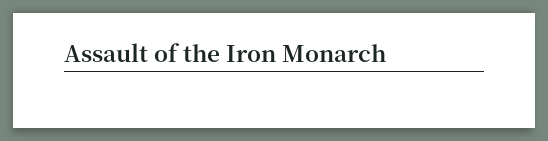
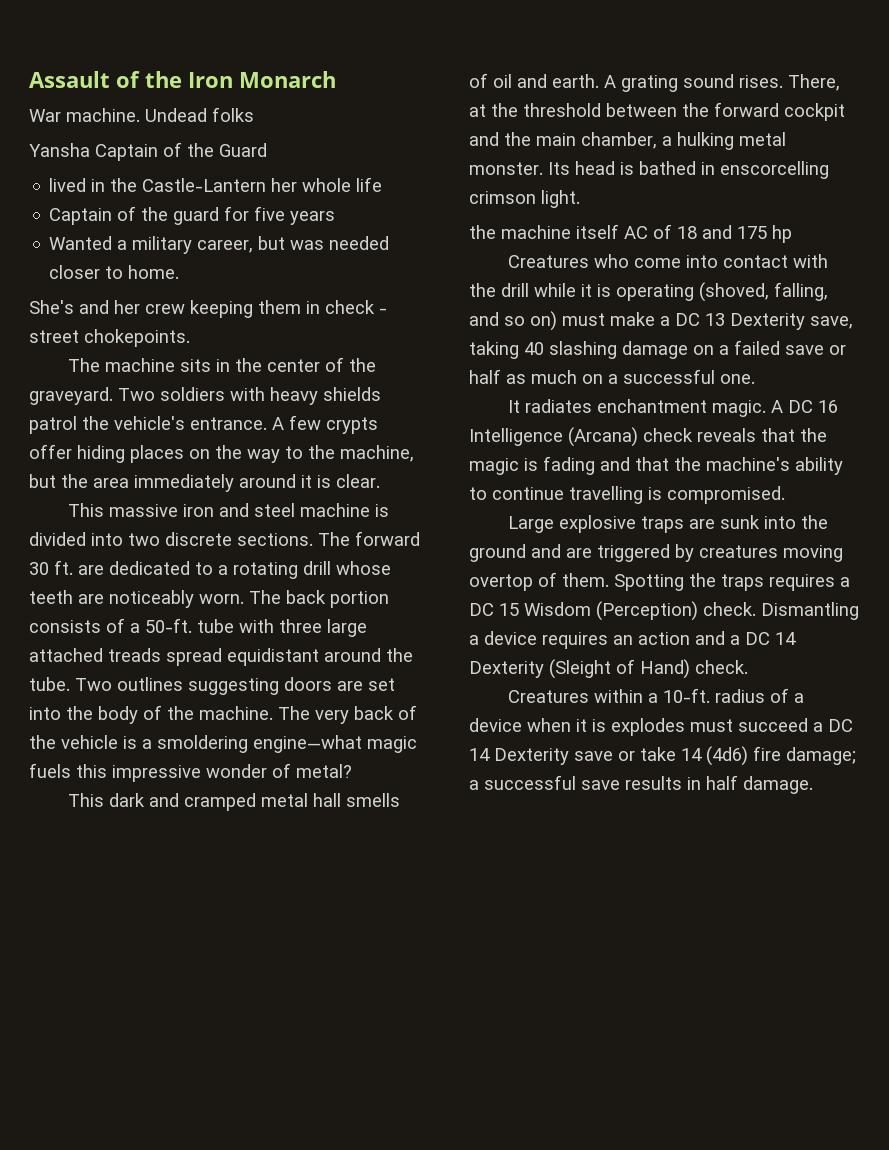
(387, 53) none -> [29,107,254,122] [29,142,267,161] [49,177,383,192] [49,206,336,225] [49,236,390,254] [49,265,180,279] [29,300,387,318] [29,329,190,347] [68,357,377,372] [29,387,381,405] [29,415,378,434] [29,444,414,463] [29,474,380,492] [68,503,390,517] [29,531,420,546] [29,560,391,579] [29,590,389,608] [29,618,367,637] [29,648,413,666] [29,677,395,695] [29,705,417,724] [29,735,417,753] [29,763,352,782] [68,793,401,811] [469,73,840,92] [469,102,845,121] [469,132,786,150] [469,161,829,179] [469,190,580,208] [469,224,792,243] [508,254,829,268] [469,282,828,302] [469,311,853,331] [469,340,846,359] [469,369,755,384] [508,399,839,417] [469,427,827,447] [469,456,843,475] [469,486,785,504] [508,515,829,533] [469,544,843,562] [469,572,850,591] [469,601,859,621] [469,631,796,649] [469,659,748,679] [508,688,805,703] [469,718,853,736] [469,746,856,766] [469,775,813,794] // War machine. Undead folks // Yansha Captain of the Guard // lived in the Castle-Lantern her whole life // Captain of the guard for five years // Wanted a military career, but was needed closer to home. // She's and her crew keeping them in check - street chokepoints. // The machine sits in the center of the graveyard. Two soldiers with heavy shields patrol the vehicle's entrance. A few crypts offer hiding places on the way to the machine, but the area immediately around it is clear. // This massive iron and steel machine is divided into two discrete sections. The forward 30 ft. are dedicated to a rotating drill whose teeth are noticeably worn. The back portion consists of a 50-ft. tube with three large attached treads spread equidistant around the tube. Two outlines suggesting doors are set into the body of the machine. The very back of the vehicle is a smoldering engine—what magic fuels this impressive wonder of metal? // This dark and cramped metal hall smells of oil and earth. A grating sound rises. There, at the threshold between the forward cockpit and the main chamber, a hulking metal monster. Its head is bathed in enscorcelling crimson light. // the machine itself AC of 18 and 175 hp // Creatures who come into contact with the drill while it is operating (shoved, falling, and so on) must make a DC 13 Dexterity save, taking 40 slashing damage on a failed save or half as much on a successful one. // It radiates enchantment magic. A DC 16 Intelligence (Arcana) check reveals that the magic is fading and that the machine's ability to continue travelling is compromised. // Large explosive traps are sunk into the ground and are triggered by creatures moving overtop of them. Spotting the traps requires a DC 15 Wisdom (Perception) check. Dismantling a device requires an action and a DC 14 Dexterity (Sleight of Hand) check. // Creatures within a 10-ft. radius of a device when it is explodes must succeed a DC 14 Dexterity save or take 14 (4d6) fire damage; a successful save results in half damage.

